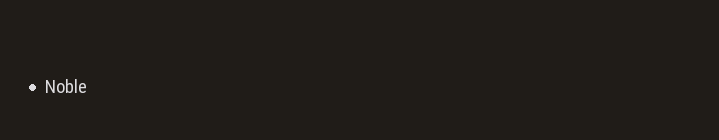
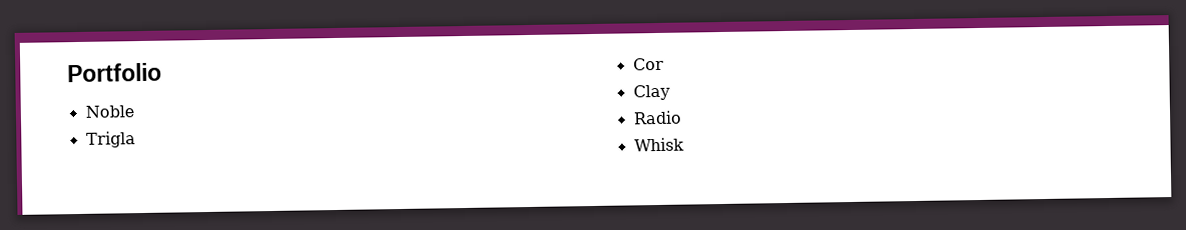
(45, 86) none -> [67,62,162,83] Portfolio //
(88, 86) none -> [85,131,136,148] [632,57,664,71] [632,84,670,101] [632,110,682,125] [633,137,684,152] // Trigla // Cor // Clay // Radio // Whisk

